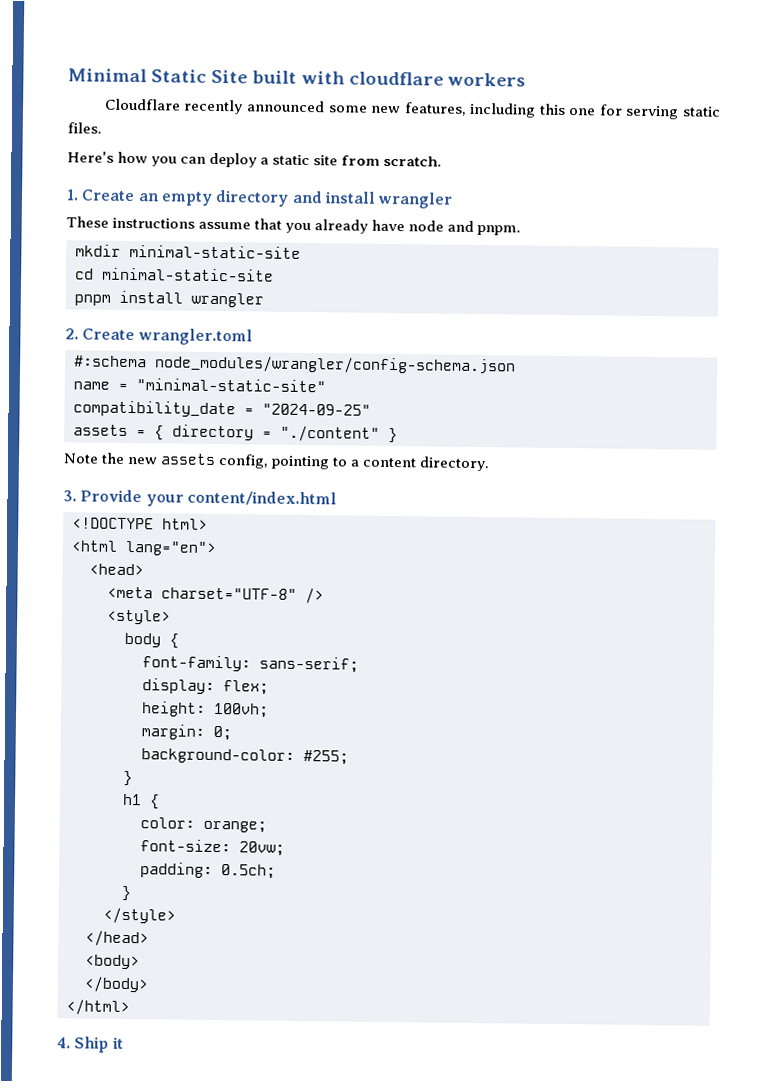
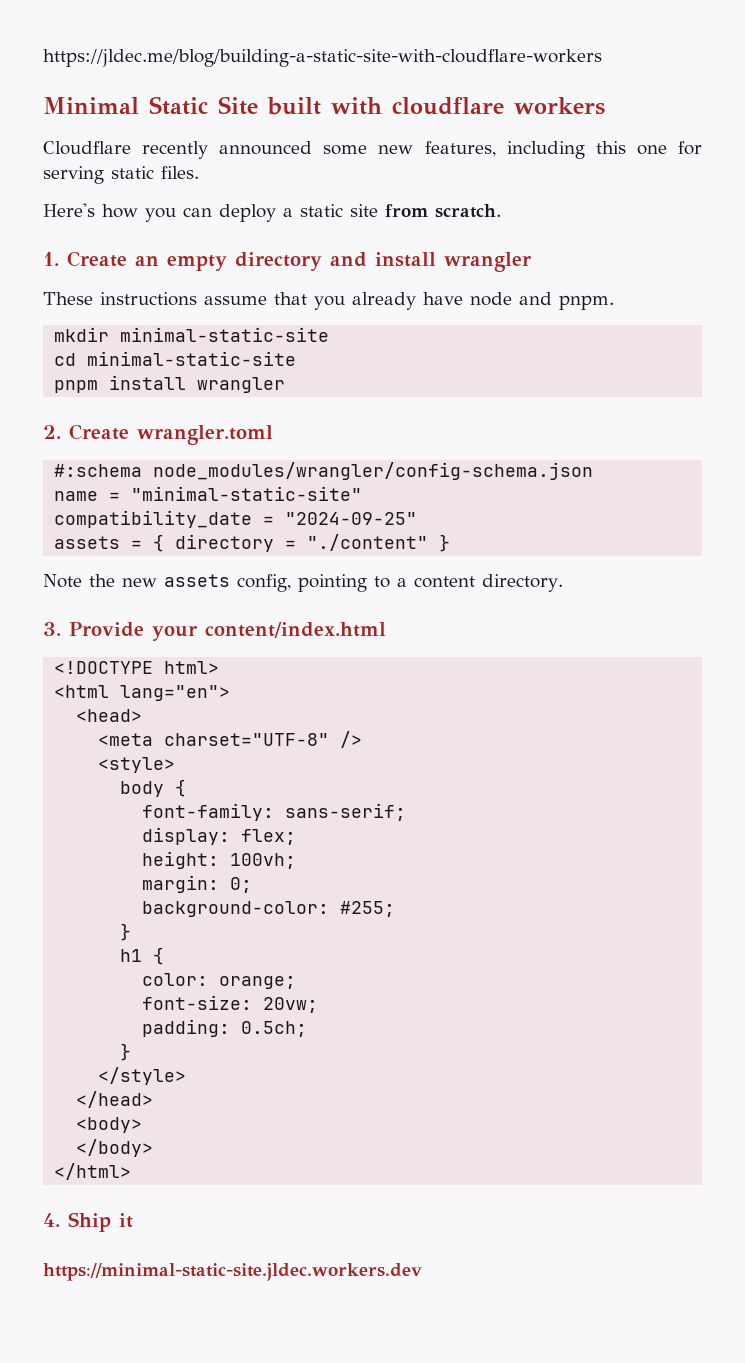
(68, 75) none -> [43,49,602,67] https://jldec.me/blog/building-a-static-site-with-cloudflare-workers //
(124, 1042) none -> [43,1263,422,1281] // https://minimal-static-site.jldec.workers.dev

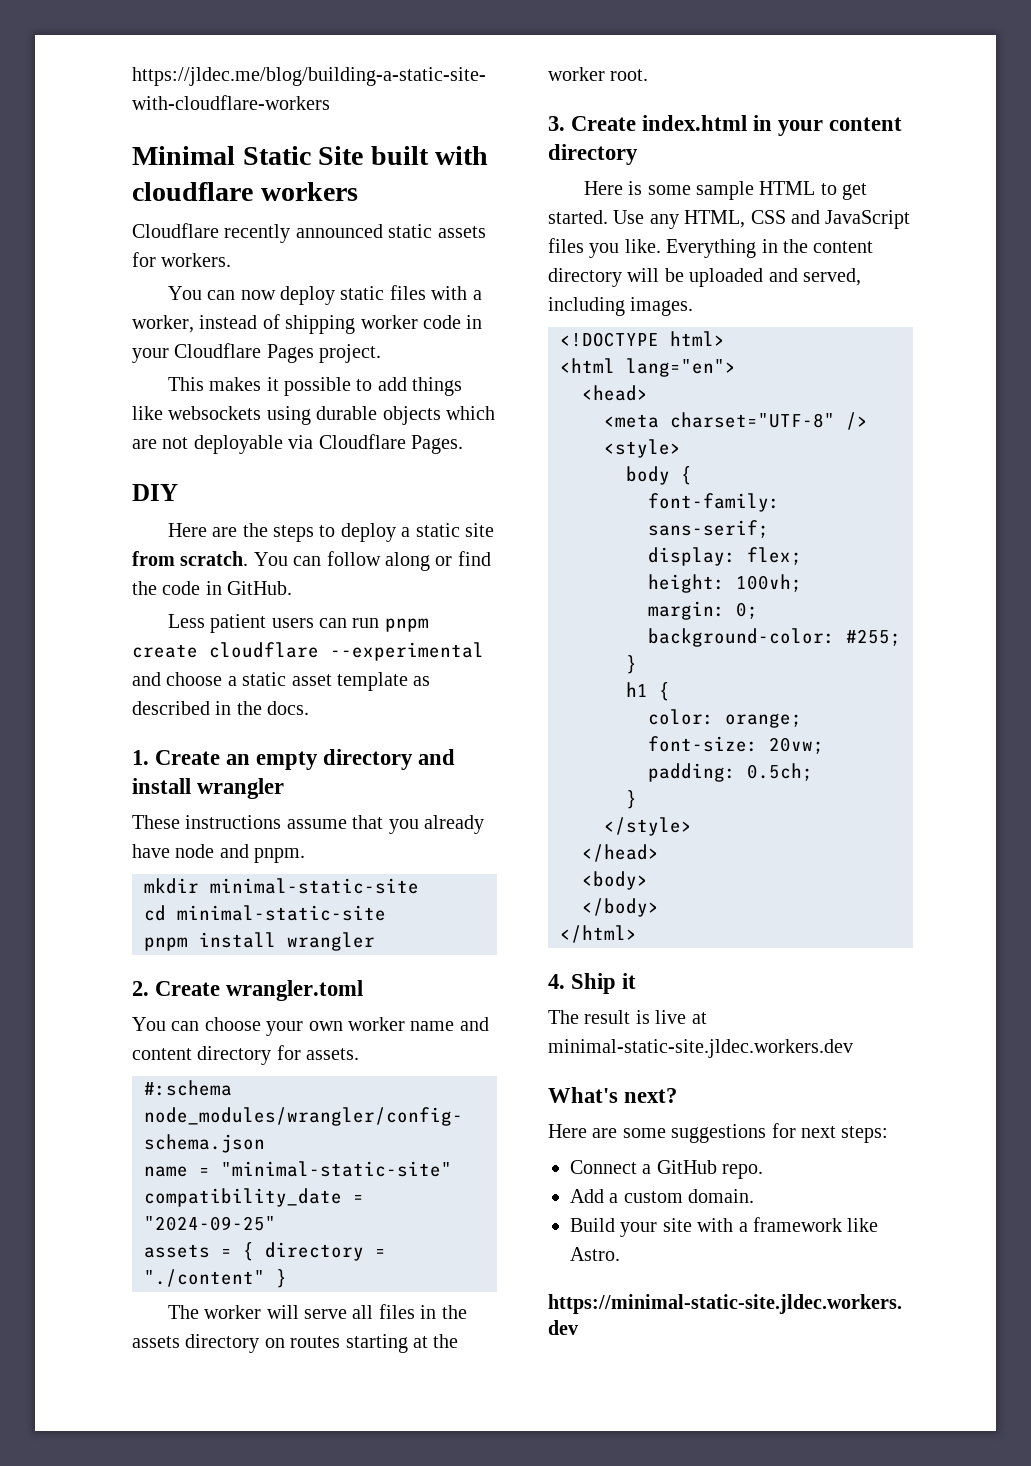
[323,141,702,159] [43,166,199,184] [43,203,212,222] some new features, including this one for serving static files. // Here's how you can -> [388,224,486,238] [132,252,232,267] [167,285,482,305] [132,314,483,334] [132,343,382,363] [167,377,463,396] [132,406,495,425] [132,434,463,454] [132,484,178,501] [167,523,336,542] static assets for workers. // You can now deploy static files with a worker, instead of shipping worker code in your Cloudflare Pages project. // This makes it possible to add things like websockets using durable objects which are not deployable via Cloudflare Pages. // DIY // Here are the steps to
(501, 211) none -> [253,551,491,571] [132,581,293,595] [167,614,429,633] [132,642,484,661] [132,672,431,691] [132,701,310,715] You can follow along or find the code in GitHub. // Less patient users can run pnpm create cloudflare --experimental and choose a static asset template as described in the docs.
(273, 435) none -> [132,1017,489,1036] [132,1045,360,1065] // You can choose your own worker name and content directory for assets.
[43,574,563,592] [43,622,386,641] Note the new assets config, pointing to a content directory. // 3. Provide your content/index.html -> [167,1304,467,1319] [132,1334,459,1353] [548,67,649,81] [548,115,903,136] [548,144,638,165] [583,181,868,200] [548,210,911,229] [548,238,874,258] [548,268,861,287] [548,297,694,316] The worker will serve all files in the assets directory on routes starting at the worker root. // 3. Create index.html in your content directory // Here is some sample HTML to get started. Use any HTML, CSS and JavaScript files you like. Everything in the content directory will be uploaded and served, including images.
(133, 1220) none -> [548,1010,707,1024] [548,1039,853,1058] [548,1087,678,1103] [548,1123,889,1143] [570,1160,764,1179] [570,1189,755,1203] [570,1217,879,1237] [570,1247,620,1261] // The result is live at minimal-static-site.jldec.workers.dev // What's next? // Here are some suggestions for next steps: // Connect a GitHub repo. // Add a custom domain. // Build your site with a framework like Astro.

